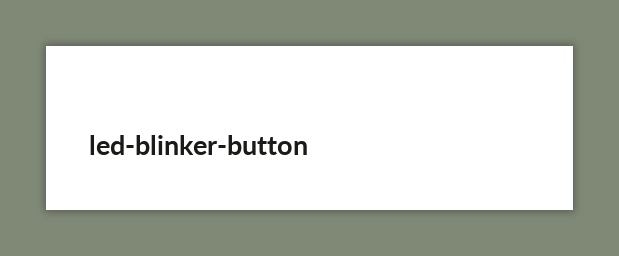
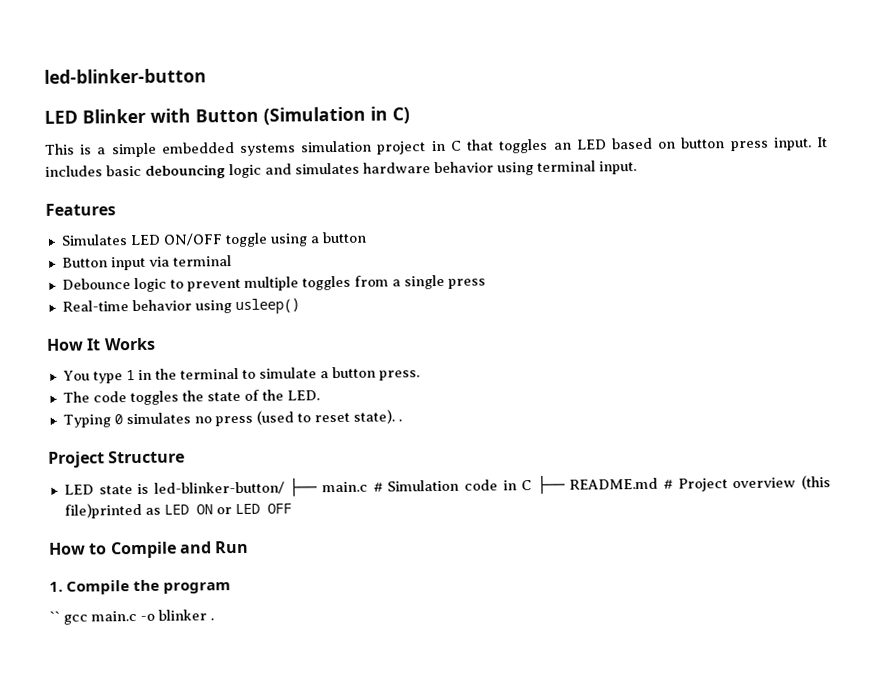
(308, 145) none -> [44,106,410,125] [45,137,829,158] [45,160,637,179] [45,203,116,216] [60,231,367,248] [61,255,232,271] [61,274,486,293] [61,298,300,315] [46,337,156,351] [62,366,420,384] [62,389,320,406] [62,409,402,428] [48,450,186,468] [63,474,831,497] [63,502,292,519] [48,540,250,559] [49,579,232,595] [49,609,214,625] // LED Blinker with Button (Simulation in C) // This is a simple embedded systems simulation project in C that toggles an LED based on button press input. It includes basic debouncing logic and simulates hardware behavior using terminal input. // Features // Simulates LED ON/OFF toggle using a button // Button input via terminal // Debounce logic to prevent multiple toggles from a single press // Real-time behavior using usleep() // How It Works // You type 1 in the terminal to simulate a button press. // The code toggles the state of the LED. // Typing 0 simulates no press (used to reset state). . // Project Structure // LED state is led-blinker-button/ ├── main.c # Simulation code in C ├── README.md # Project overview (this file)printed as LED ON or LED OFF // How to Compile and Run // 1. Compile the program // `` gcc main.c -o blinker .

